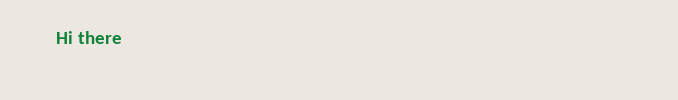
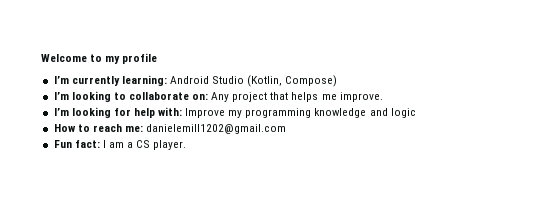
[56,31,122,44] Hi there -> [41,53,158,64] [53,75,338,87] [53,91,383,102] [53,107,416,118] [53,124,287,134] [53,140,187,150] Welcome to my profile // I’m currently learning: Android Studio (Kotlin, Compose) // I’m looking to collaborate on: Any project that helps me improve. // I’m looking for help with: Improve my programming knowledge and logic // How to reach me: danielemill1202@gmail.com // Fun fact: I am a CS player.

